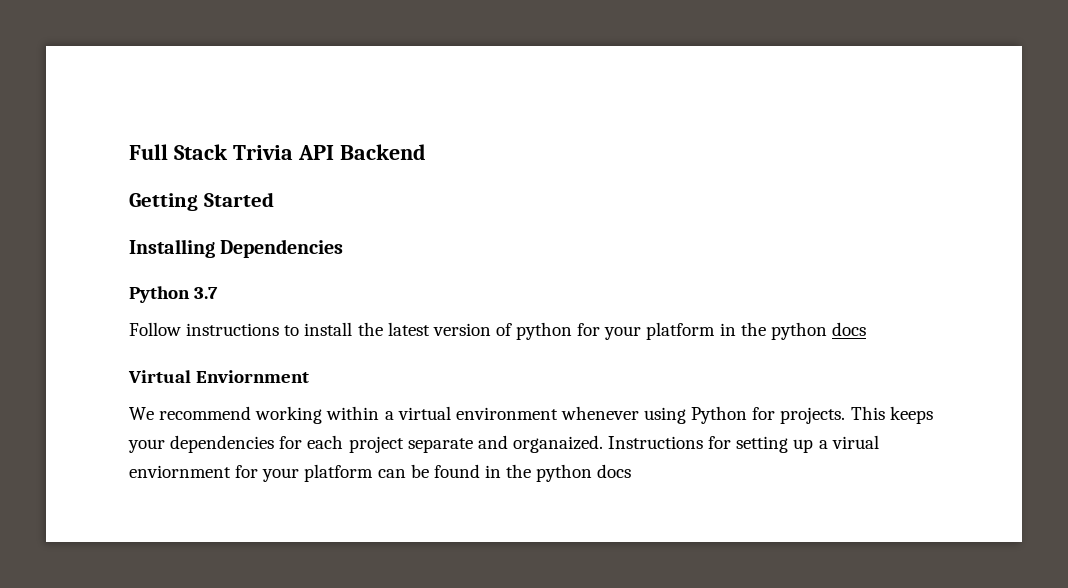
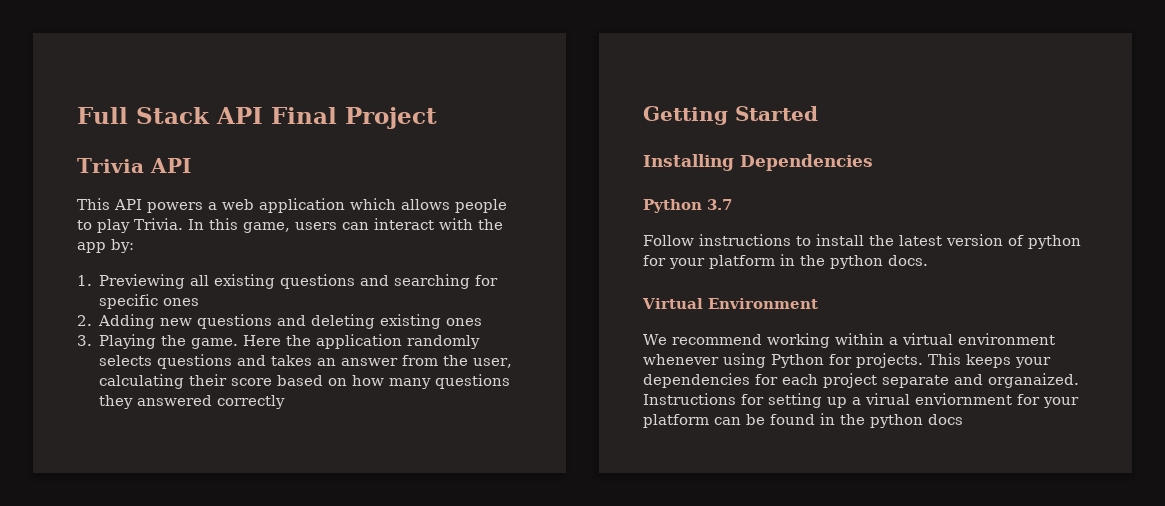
(228, 152) none -> [216,107,437,129] API Final Project //
[339,144,426,160] Backend -> [77,198,507,213] [77,218,503,233] [77,239,134,253] [77,274,499,289] [99,294,200,309] [77,314,483,329] [77,334,481,349] [99,354,513,369] [99,374,511,389] [99,395,286,409] // This API powers a web application which allows people to play Trivia. In this game, users can interact with the app by: // 1. Previewing all existing questions and searching for specific ones // 2. Adding new questions and deleting existing ones // 3. Playing the game. Here the application randomly selects questions and takes an answer from the user, calculating their score based on how many questions they answered correctly
[831,322,866,336] docs -> [888,255,928,266] docs.
[196,370,310,383] Enviornment -> [708,298,818,309] Environment

